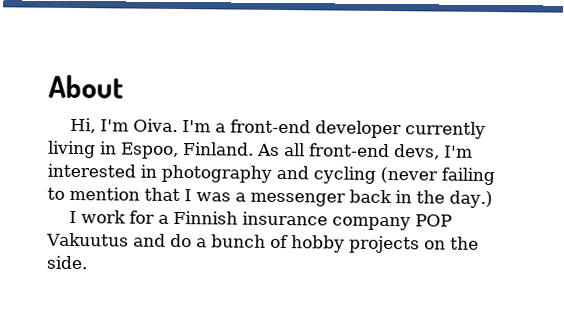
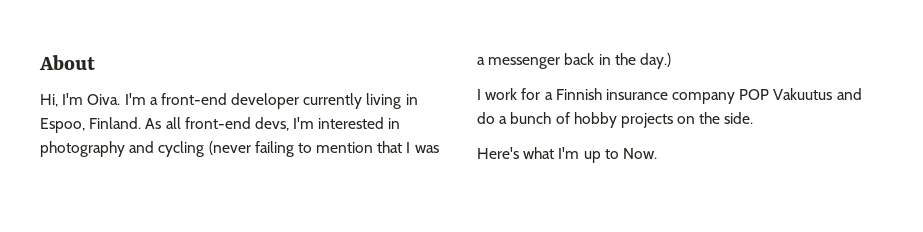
(88, 262) none -> [477,147,657,163] // Here's what I'm up to Now.

